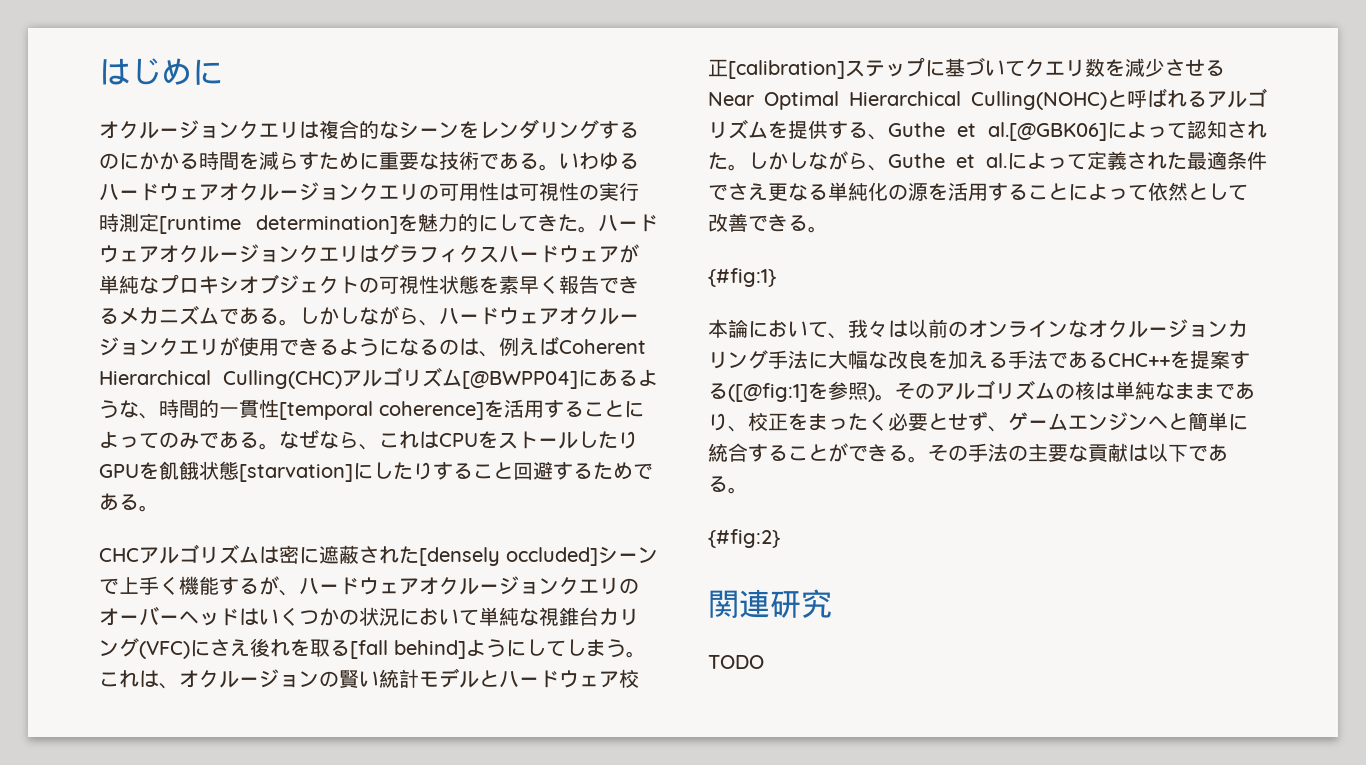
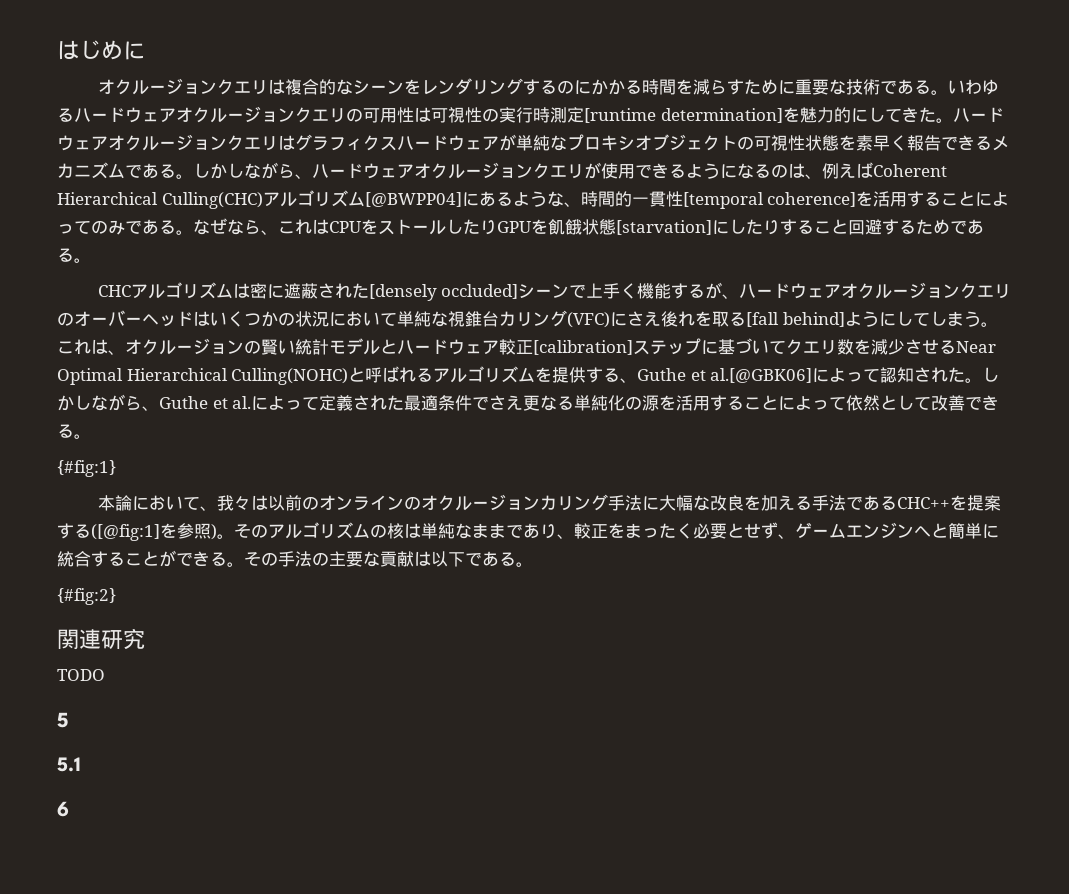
[619,669,639,688] 校 -> [499,339,516,355] 較
[1068,320,1088,338] な -> [403,496,421,510] の
[748,412,768,431] 校 -> [574,523,591,539] 較
(764, 662) none -> [57,712,69,728] [57,757,81,772] [57,801,69,817] // 5 // 5.1 // 6

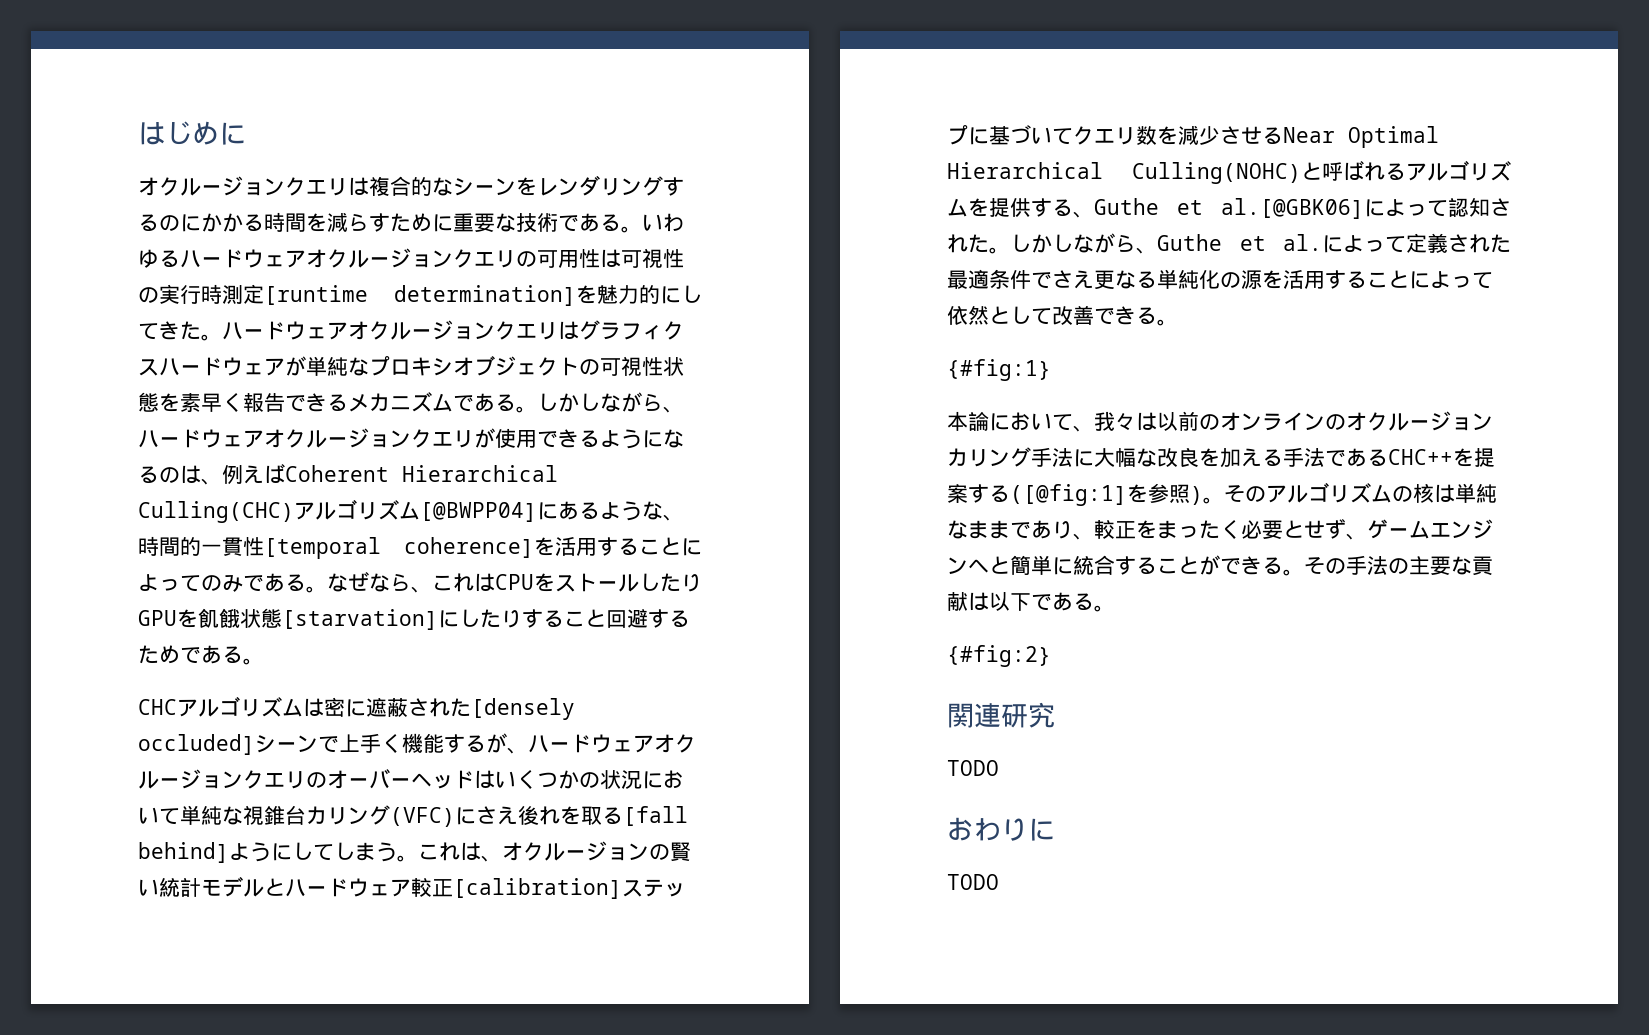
[57,712,69,728] [57,757,81,772] [57,801,69,817] 5 // 5.1 // 6 -> [947,817,1055,841] [947,874,999,890] おわりに // TODO

